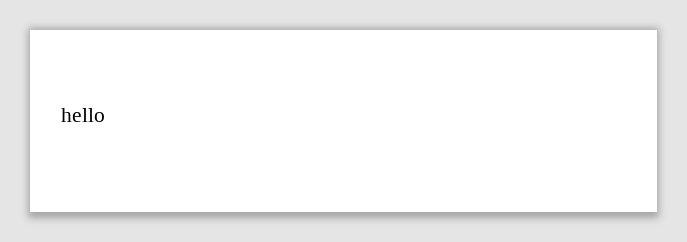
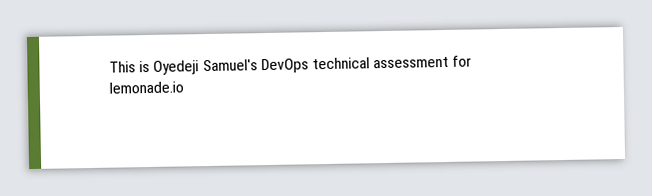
[61,108,105,122] hello -> [109,55,473,75] [109,81,184,94] This is Oyedeji Samuel's DevOps technical assessment for lemonade.io

